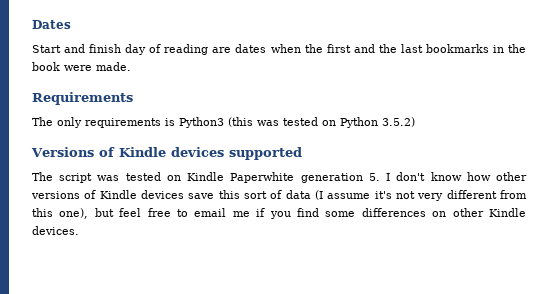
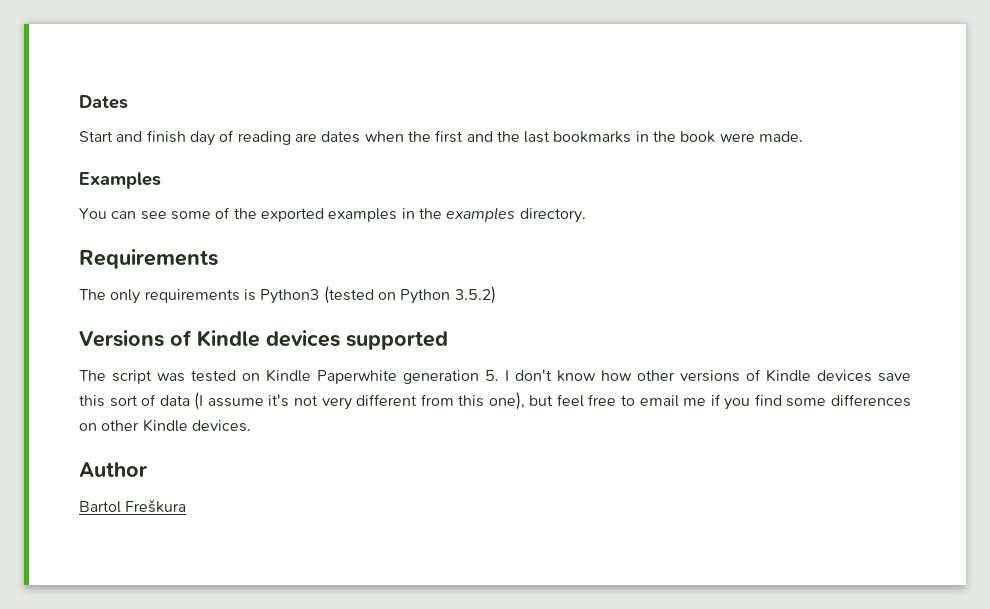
(131, 66) none -> [79,172,161,189] [79,207,586,223] // Examples // You can see some of the exported examples in the examples directory.
[228,117,318,127] (this was tested -> [323,286,374,304] (tested
(79, 230) none -> [79,462,147,477] [79,499,187,513] // Author // Bartol Freškura

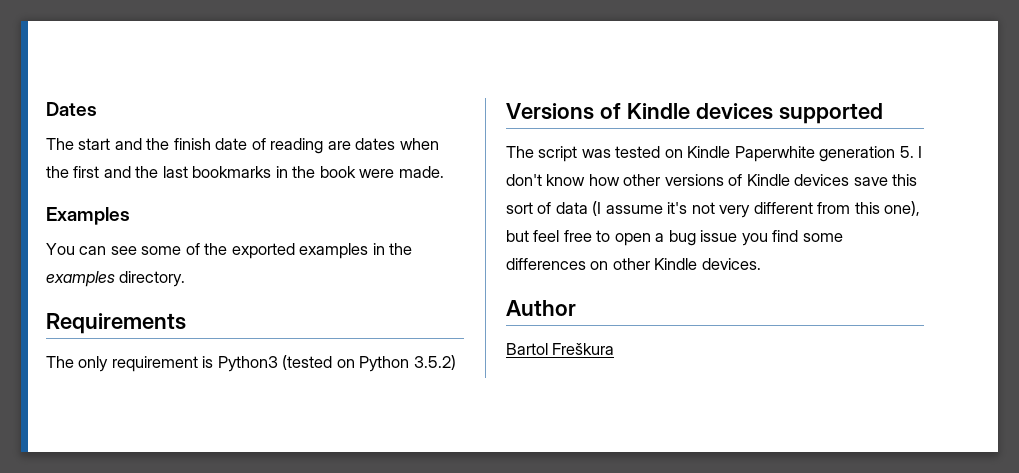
[79,130,215,146] Start and finish day -> [46,138,248,150] The start and the finish date
[144,289,240,303] requirements -> [111,356,198,372] requirement
[639,394,721,407] email me if -> [614,230,738,246] open a bug issue

